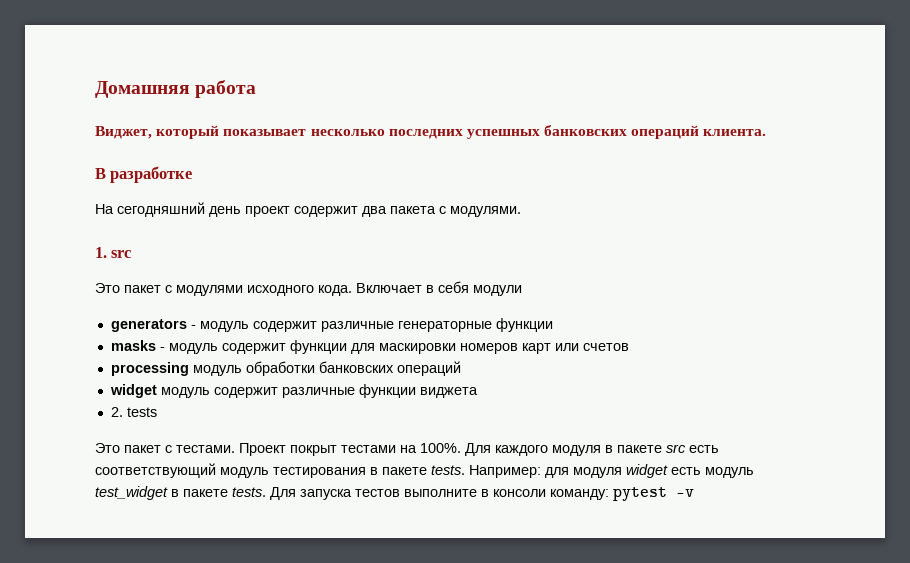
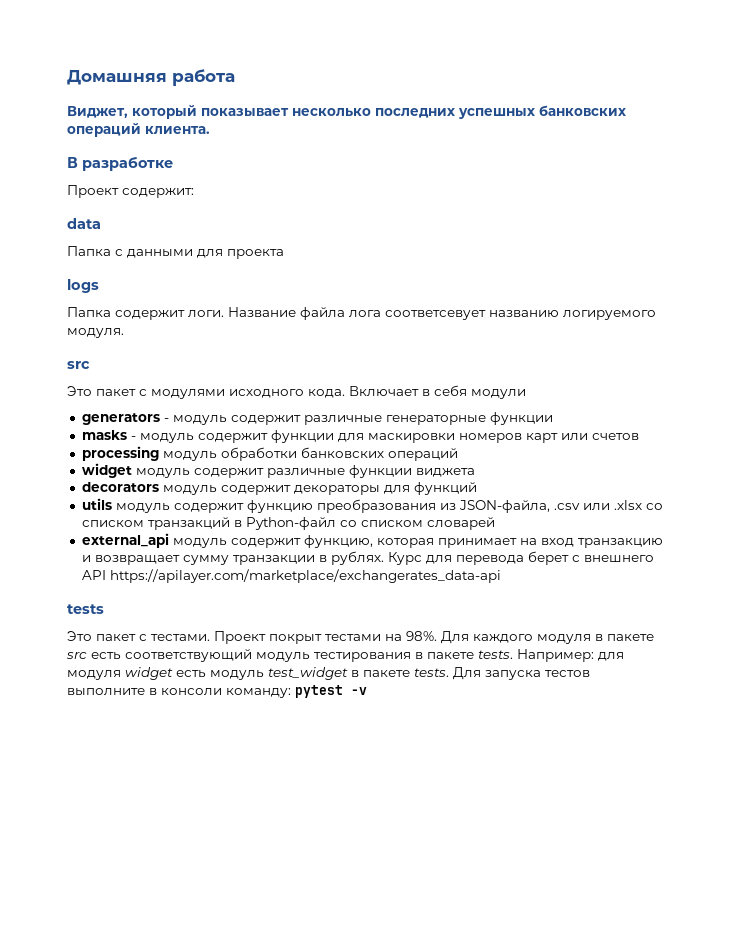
[95,202,521,217] [95,247,107,258] На сегодняшний день проект содержит два пакета с модулями. // 1. -> [67,185,194,198] [67,218,101,229] [67,246,284,259] [67,279,99,293] [67,307,656,320] [67,328,124,338] Проект содержит: // data // Папка с данными для проекта // logs // Папка содержит логи. Название файла лога соответсевует названию логируемого модуля. //
[110,407,123,417] 2. -> [81,482,477,495] [81,498,663,513] [81,517,495,530] [81,533,663,548] [81,551,654,565] [81,569,501,583] decorators модуль содержит декораторы для функций // utils модуль содержит функцию преобразования из JSON-файла, .csv или .xlsx со списком транзакций в Python-файл со списком словарей // external_api модуль содержит функцию, которая принимает на вход транзакцию и возвращает сумму транзакции в рублях. Курс для перевода берет с внешнего API https://apilayer.com/marketplace/exchangerates_data-api //
[420,443,461,453] 100%. -> [406,631,437,641] 98%.

